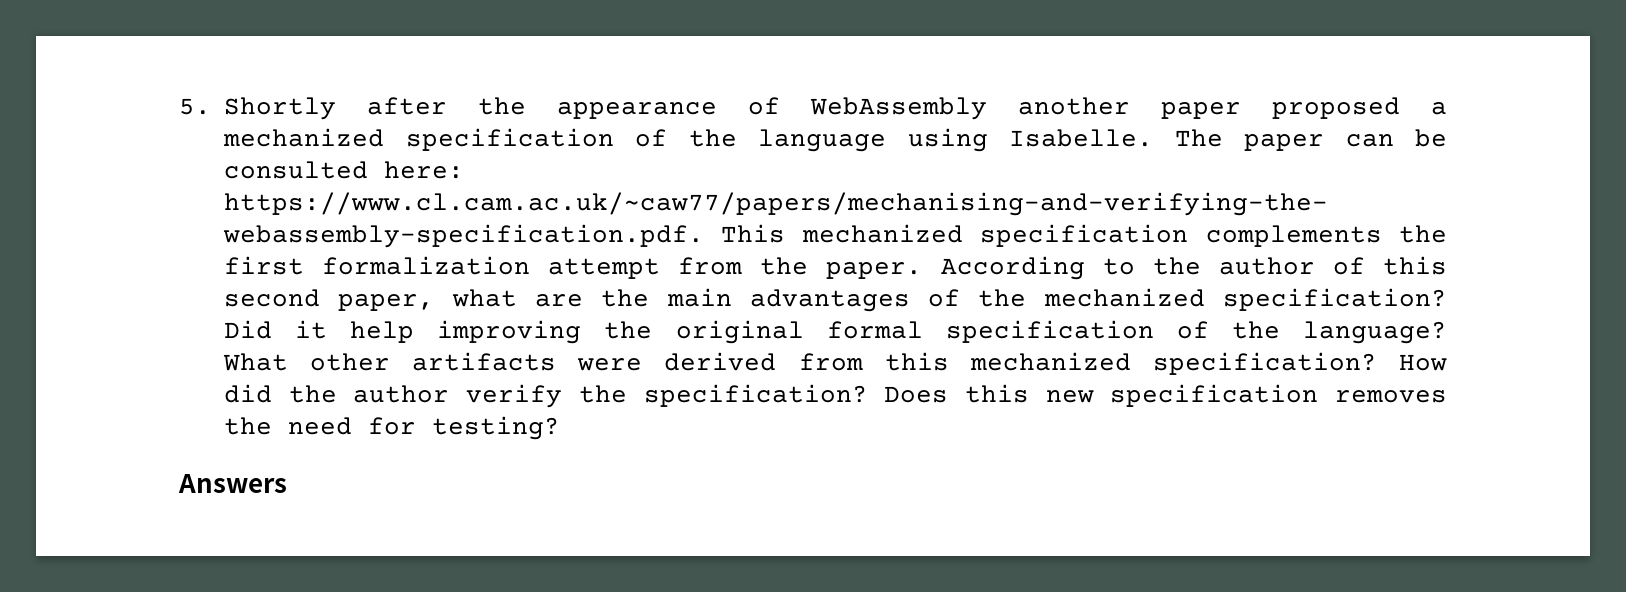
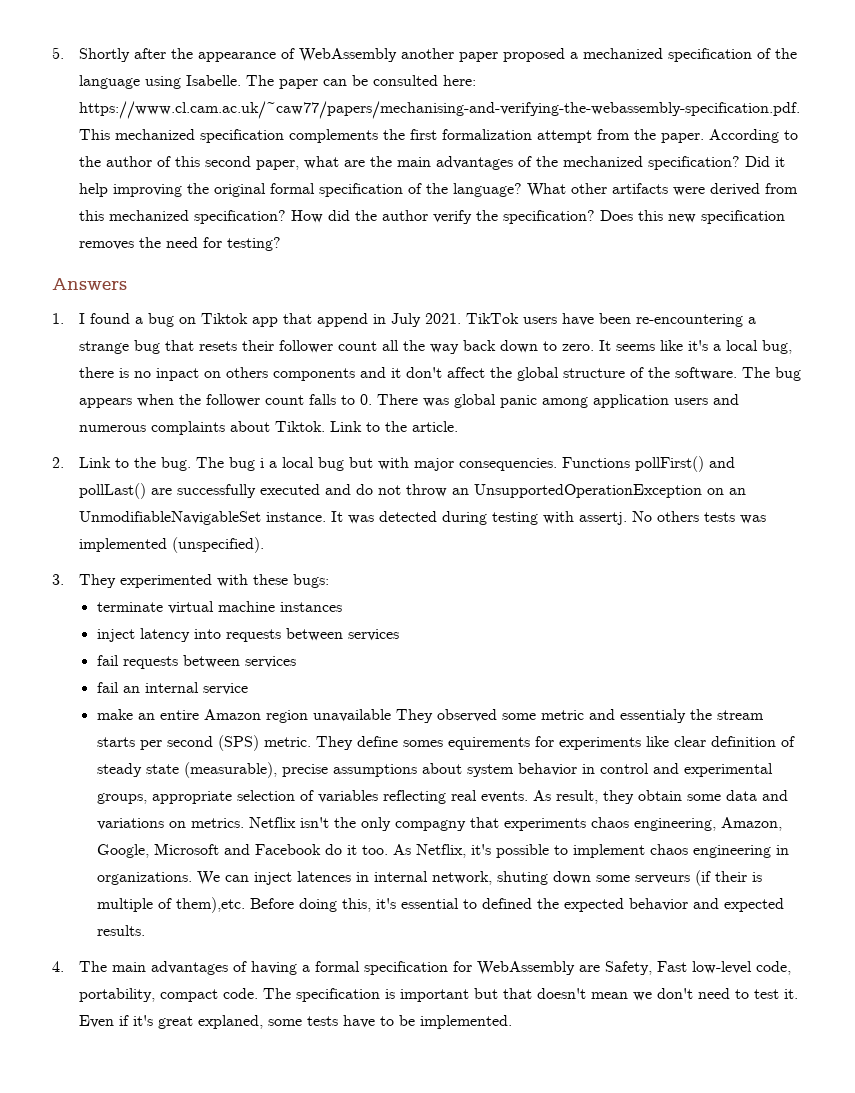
(287, 483) none -> [52,313,757,327] [79,340,793,354] [79,367,802,381] [79,394,740,408] [79,421,459,435] [52,456,736,472] [79,483,747,499] [79,511,767,525] [79,537,265,553] [52,574,330,588] [96,601,342,614] [96,628,399,642] [96,655,296,669] [96,682,248,695] [96,709,764,723] [96,735,795,751] [96,762,773,778] [96,790,788,804] [96,817,782,831] [96,843,789,858] [96,870,762,886] [96,897,784,913] [96,925,145,936] [52,961,792,975] [79,988,799,1002] [79,1015,513,1029] // 1. I found a bug on Tiktok app that append in July 2021. TikTok users have been re-encountering a strange bug that resets their follower count all the way back down to zero. It seems like it's a local bug, there is no inpact on others components and it don't affect the global structure of the software. The bug appears when the follower count falls to 0. There was global panic among application users and numerous complaints about Tiktok. Link to the article. // 2. Link to the bug. The bug i a local bug but with major consequencies. Functions pollFirst() and pollLast() are successfully executed and do not throw an UnsupportedOperationException on an UnmodifiableNavigableSet instance. It was detected during testing with assertj. No others tests was implemented (unspecified). // 3. They experimented with these bugs: // terminate virtual machine instances // inject latency into requests between services // fail requests between services // fail an internal service // make an entire Amazon region unavailable They observed some metric and essentialy the stream starts per second (SPS) metric. They define somes equirements for experiments like clear definition of steady state (measurable), precise assumptions about system behavior in control and experimental groups, appropriate selection of variables reflecting real events. As result, they obtain some data and variations on metrics. Netflix isn't the only compagny that experiments chaos engineering, Amazon, Google, Microsoft and Facebook do it too. As Netflix, it's possible to implement chaos engineering in organizations. We can inject latences in internal network, shuting down some serveurs (if their is multiple of them),etc. Before doing this, it's essential to defined the expected behavior and expected results. // 4. The main advantages of having a formal specification for WebAssembly are Safety, Fast low-level code, portability, compact code. The specification is important but that doesn't mean we don't need to test it. Even if it's great explaned, some tests have to be implemented.

